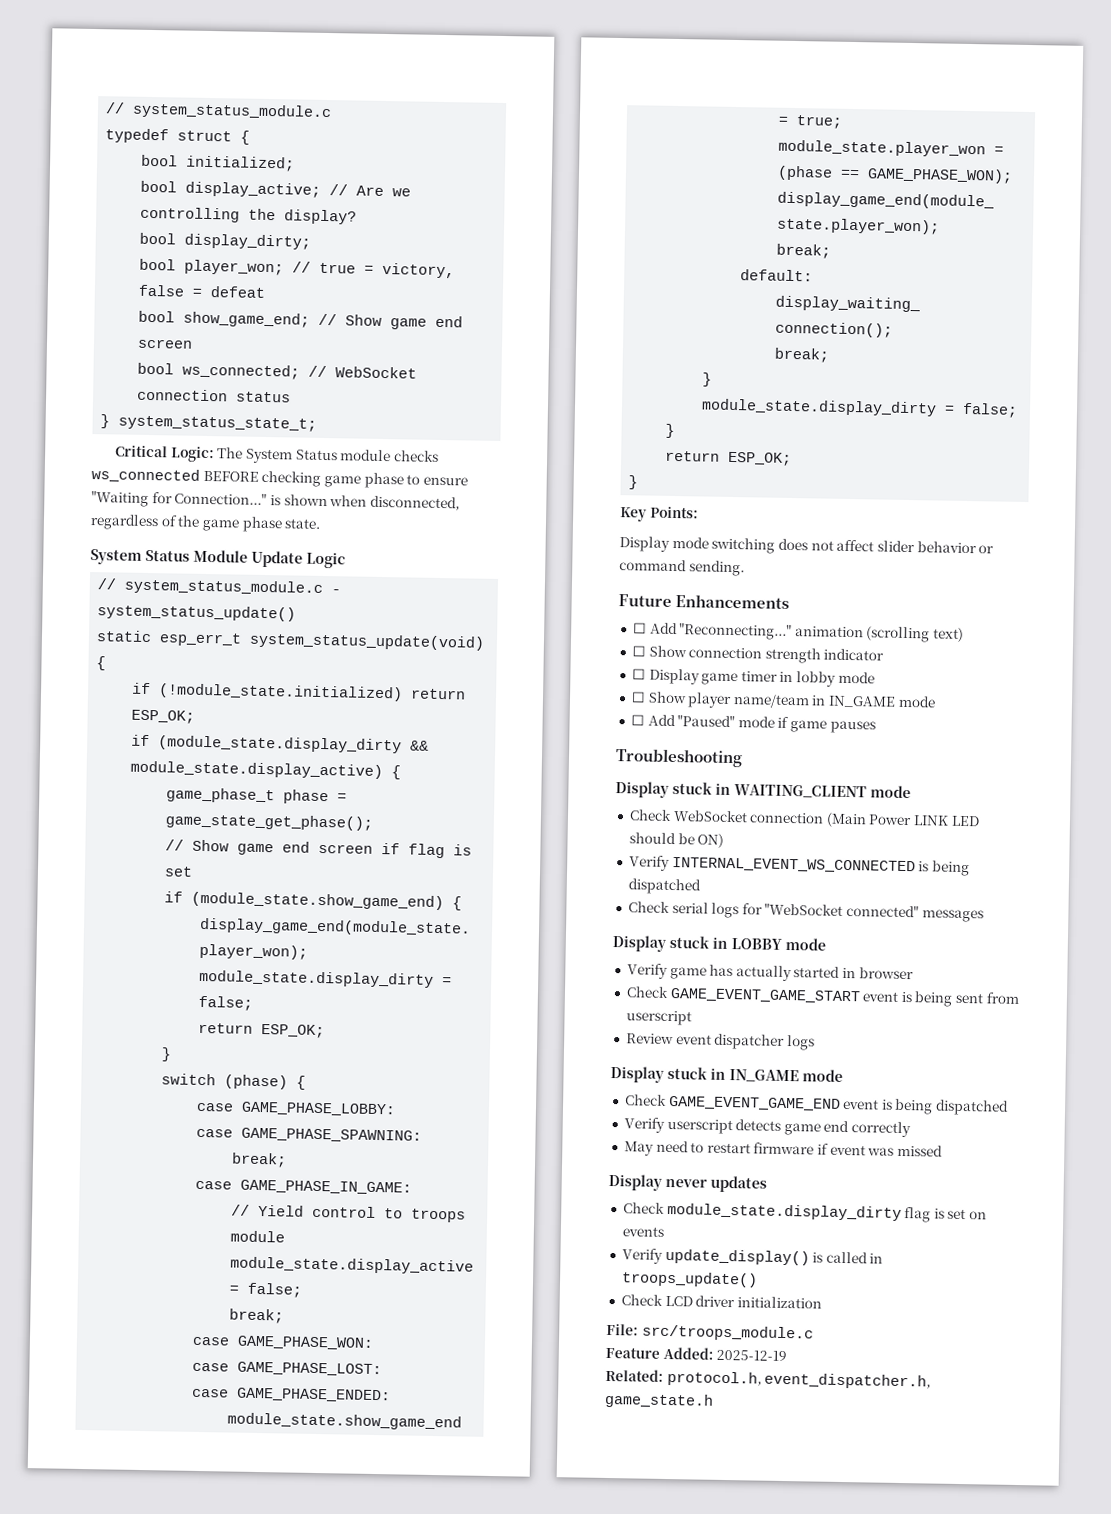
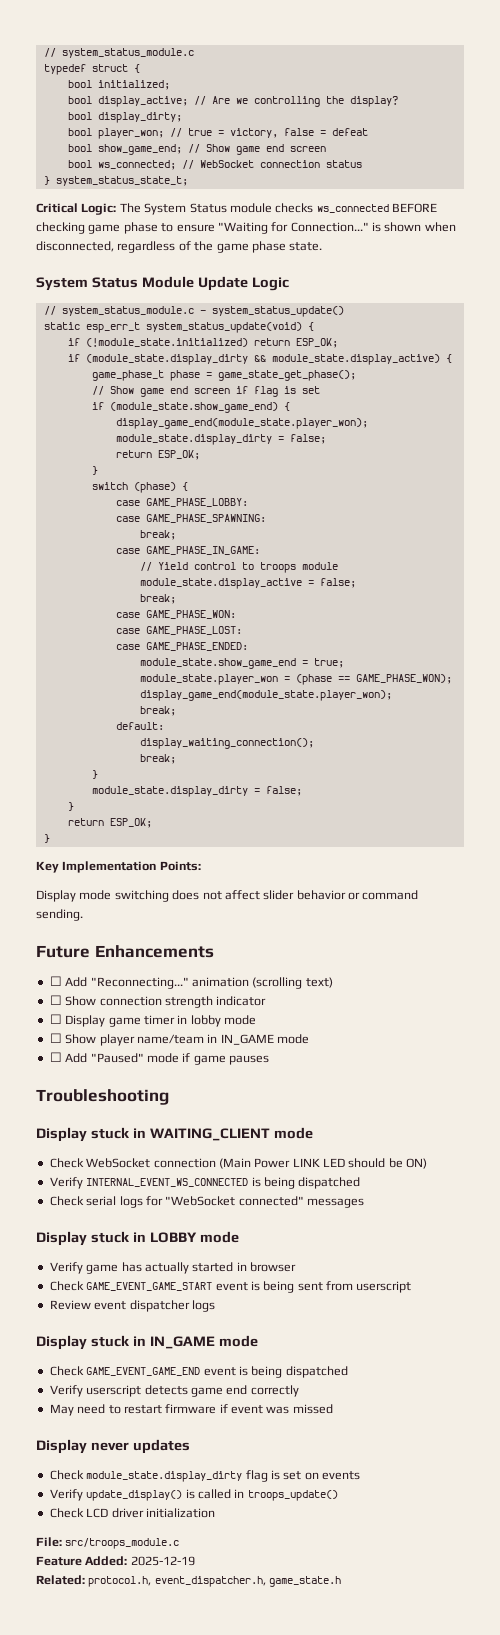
(647, 514) none -> [62,861,157,873] Implementation

